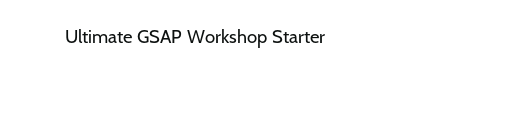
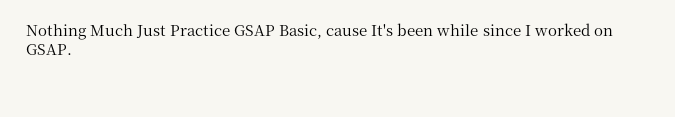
[65,29,325,48] Ultimate GSAP Workshop Starter -> [26,23,613,40] [26,44,72,55] Nothing Much Just Practice GSAP Basic, cause It's been while since I worked on GSAP.

